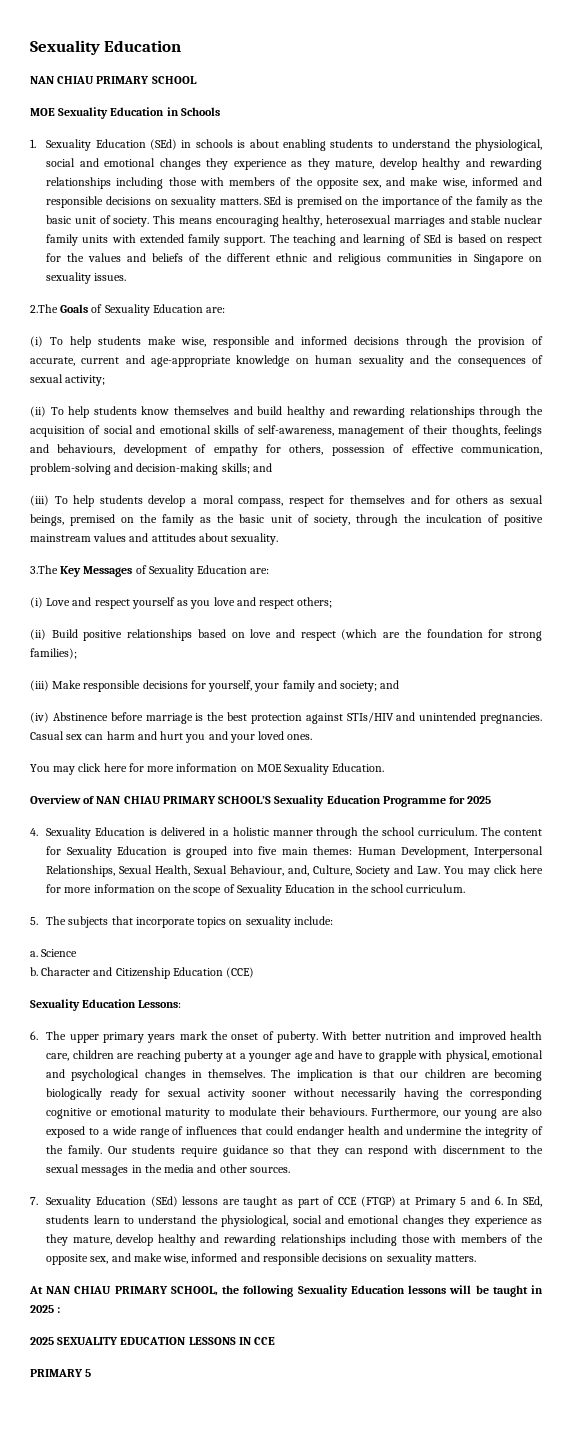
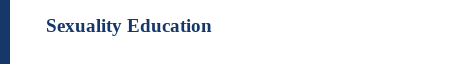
[30,40,182,55] [30,76,197,84] [30,107,220,119] [30,139,542,151] [46,158,542,170] [46,177,542,189] [46,196,544,208] [46,215,542,227] [46,234,542,246] [46,253,542,265] [46,272,127,284] [30,304,226,316] [30,336,543,348] [30,355,544,367] [30,374,106,386] [30,406,544,418] [30,425,542,437] [30,444,542,456] [30,463,272,475] [30,495,544,507] [30,514,543,526] [30,533,279,545] [30,565,270,577] [30,597,333,609] [30,629,542,641] [30,648,77,659] [30,680,400,692] [30,712,542,724] [30,731,313,743] [30,763,385,775] [30,795,492,807] [30,827,543,839] [46,846,543,858] [46,865,543,877] [46,884,466,896] [30,916,333,928] [30,949,78,957] [30,967,255,979] [30,999,182,1011] [30,1031,542,1043] [46,1050,543,1062] [46,1069,542,1081] [46,1088,542,1100] [46,1107,542,1119] [46,1126,543,1138] [46,1145,544,1157] [46,1164,290,1176] [30,1196,542,1208] [46,1215,542,1227] [46,1234,544,1246] [46,1253,476,1265] [29,1285,543,1297] [30,1305,61,1313] [30,1337,276,1345] [30,1369,92,1377] Sexuality Education // NAN CHIAU PRIMARY SCHOOL // MOE Sexuality Education in Schools // 1. Sexuality Education (SEd) in schools is about enabling students to understand the physiological, social and emotional changes they experience as they mature, develop healthy and rewarding relationships including those with members of the opposite sex, and make wise, informed and responsible decisions on sexuality matters. SEd is premised on the importance of the family as the basic unit of society. This means encouraging healthy, heterosexual marriages and stable nuclear family units with extended family support. The teaching and learning of SEd is based on respect for the values and beliefs of the different ethnic and religious communities in Singapore on sexuality issues. // 2.The Goals of Sexuality Education are: // (i) To help students make wise, responsible and informed decisions through the provision of accurate, current and age-appropriate knowledge on human sexuality and the consequences of sexual activity; // (ii) To help students know themselves and build healthy and rewarding relationships through the acquisition of social and emotional skills of self-awareness, management of their thoughts, feelings and behaviours, development of empathy for others, possession of effective communication, problem-solving and decision-making skills; and // (iii) To help students develop a moral compass, respect for themselves and for others as sexual beings, premised on the family as the basic unit of society, through the inculcation of positive mainstream values and attitudes about sexuality. // 3.The Key Messages of Sexuality Education are: // (i) Love and respect yourself as you love and respect others; // (ii) Build positive relationships based on love and respect (which are the foundation for strong families); // (iii) Make responsible decisions for yourself, your family and society; and // (iv) Abstinence before marriage is the best protection against STIs/HIV and unintended pregnancies. Casual sex can harm and hurt you and your loved ones. // You may click here for more information on MOE Sexuality Education. // Overview of NAN CHIAU PRIMARY SCHOOL’S Sexuality Education Programme for 2025 // 4. Sexuality Education is delivered in a holistic manner through the school curriculum. The content for Sexuality Education is grouped into five main themes: Human Development, Interpersonal Relationships, Sexual Health, Sexual Behaviour, and, Culture, Society and Law. You may click here for more information on the scope of Sexuality Education in the school curriculum. // 5. The subjects that incorporate topics on sexuality include: // a. Science // b. Character and Citizenship Education (CCE) // Sexuality Education Lessons: // 6. The upper primary years mark the onset of puberty. With better nutrition and improved health care, children are reaching puberty at a younger age and have to grapple with physical, emotional and psychological changes in themselves. The implication is that our children are becoming biologically ready for sexual activity sooner without necessarily having the corresponding cognitive or emotional maturity to modulate their behaviours. Furthermore, our young are also exposed to a wide range of influences that could endanger health and undermine the integrity of the family. Our students require guidance so that they can respond with discernment to the sexual messages in the media and other sources. // 7. Sexuality Education (SEd) lessons are taught as part of CCE (FTGP) at Primary 5 and 6. In SEd, students learn to understand the physiological, social and emotional changes they experience as they mature, develop healthy and rewarding relationships including those with members of the opposite sex, and make wise, informed and responsible decisions on sexuality matters. // At NAN CHIAU PRIMARY SCHOOL, the following Sexuality Education lessons will be taught in 2025 : // 2025 SEXUALITY EDUCATION LESSONS IN CCE // PRIMARY 5 -> [46,19,213,36] Sexuality Education

